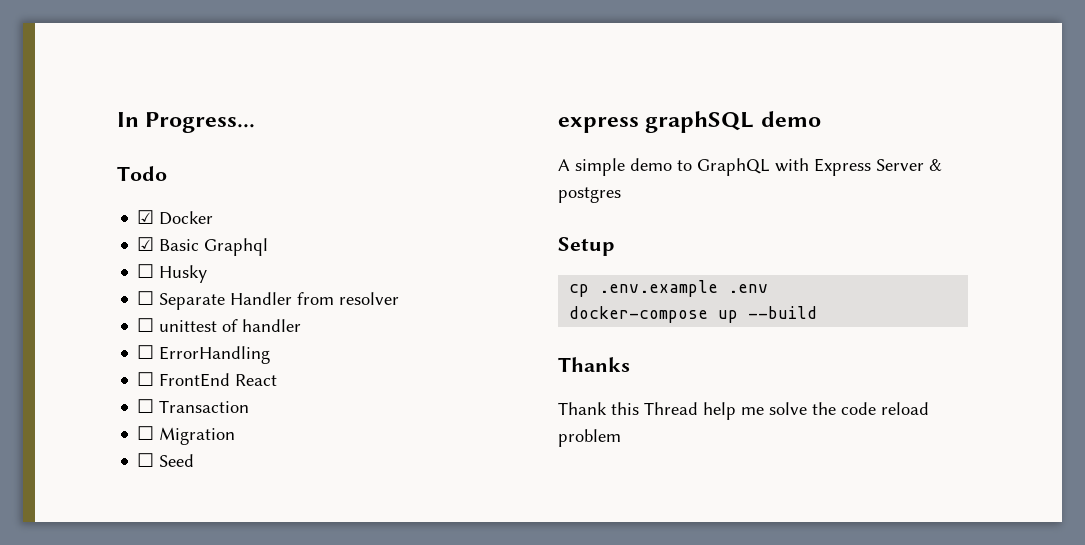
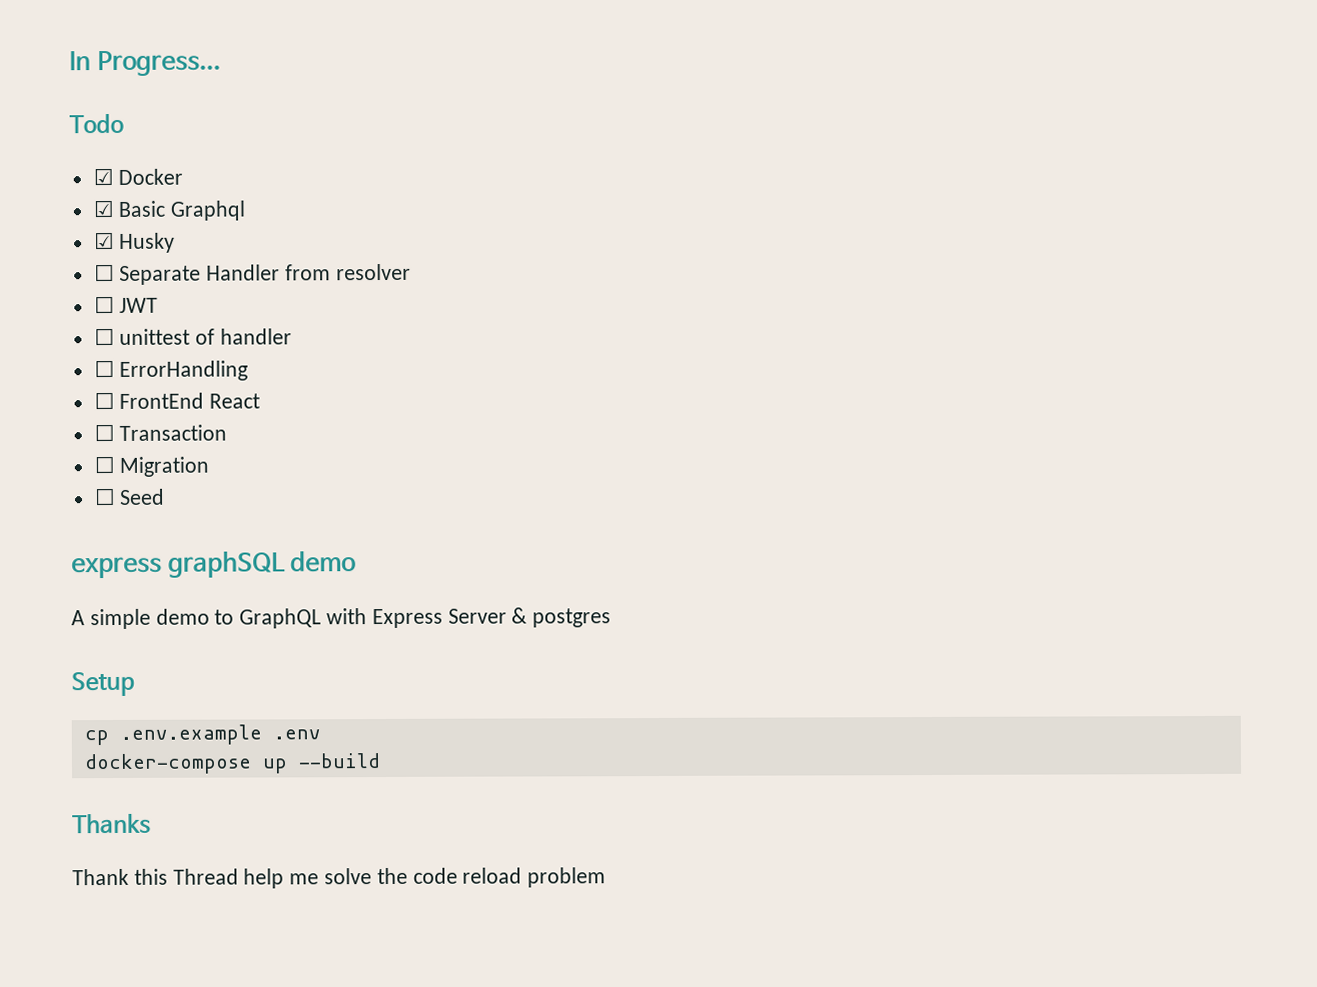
[137,264,155,278] ☐ -> [93,231,115,250] ☑
(400, 298) none -> [93,295,159,314] // ☐ JWT

